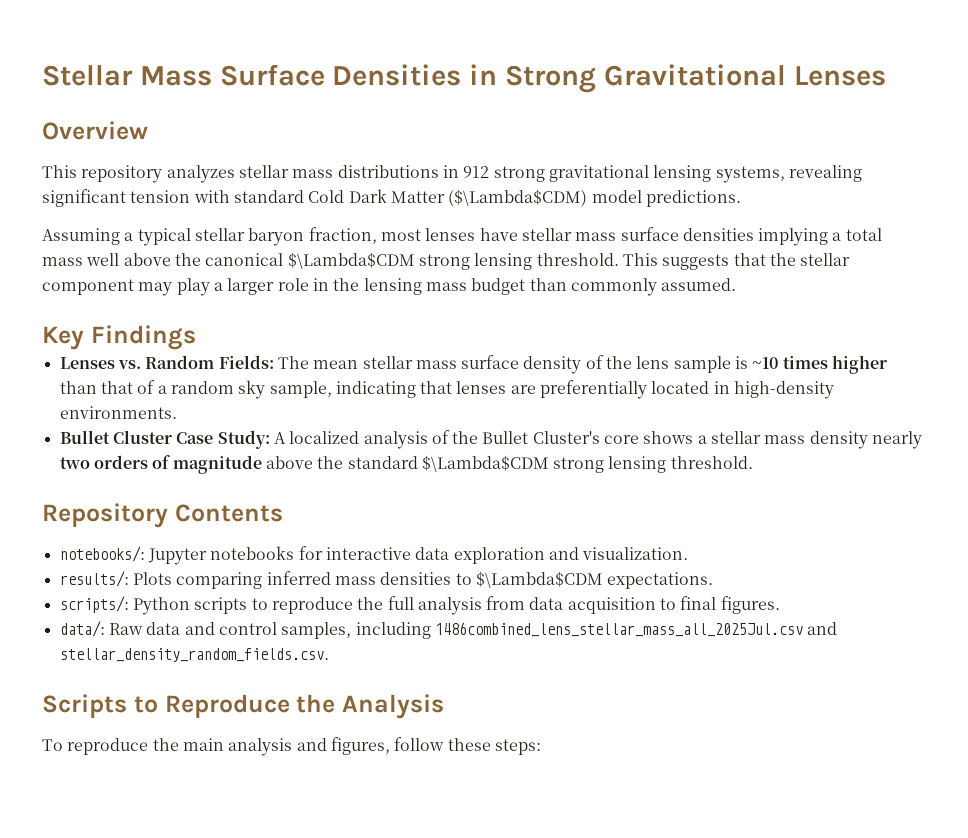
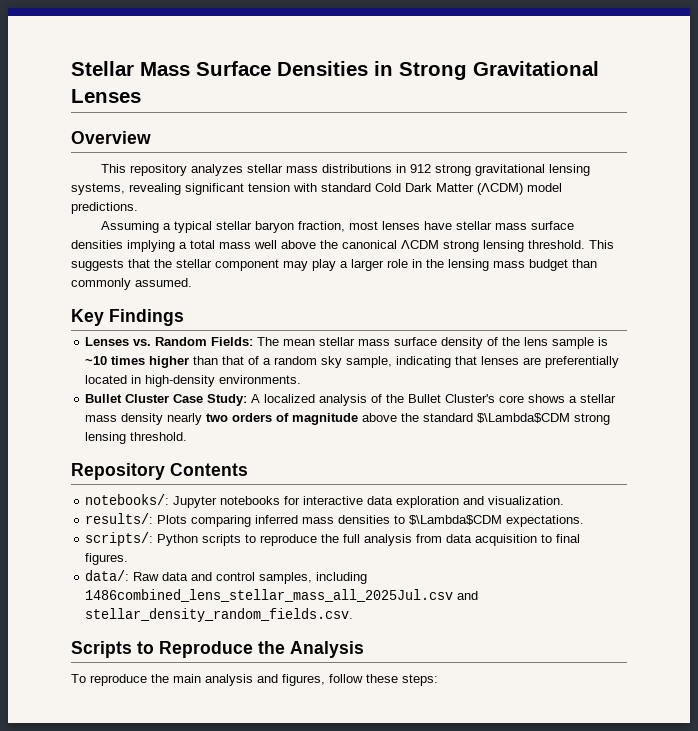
[448,189,588,207] ($\Lambda$CDM) -> [477,183,523,195] (ΛCDM)
[287,252,415,269] $\Lambda$CDM -> [401,240,439,249] ΛCDM

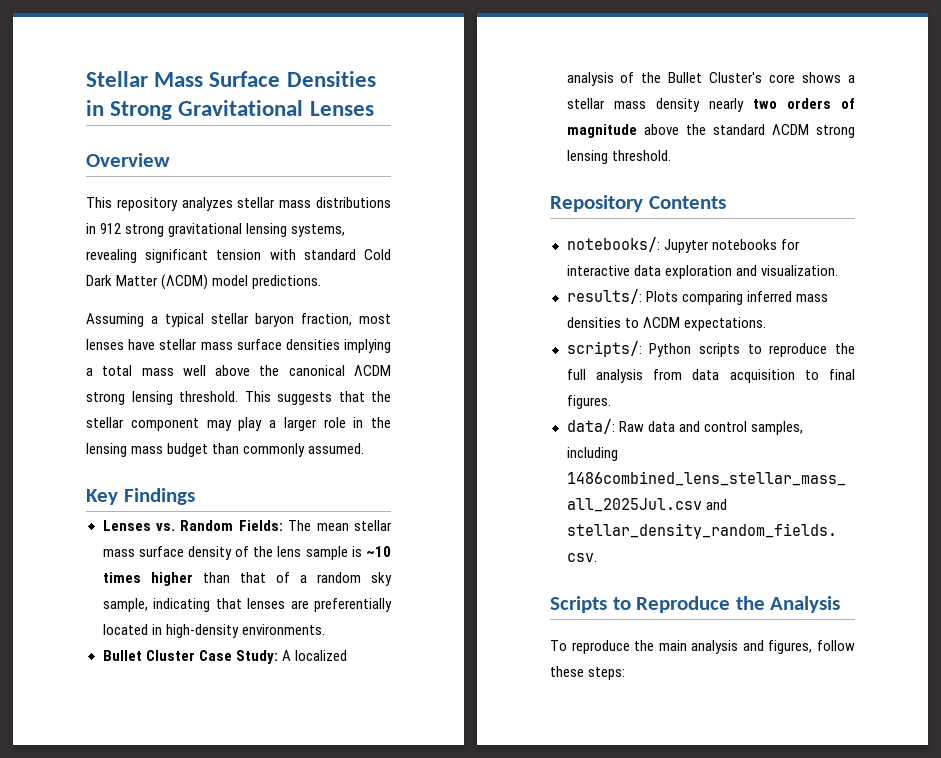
[477,413,571,423] $\Lambda$CDM -> [771,124,809,135] ΛCDM
[409,515,503,525] $\Lambda$CDM -> [642,317,680,328] ΛCDM

